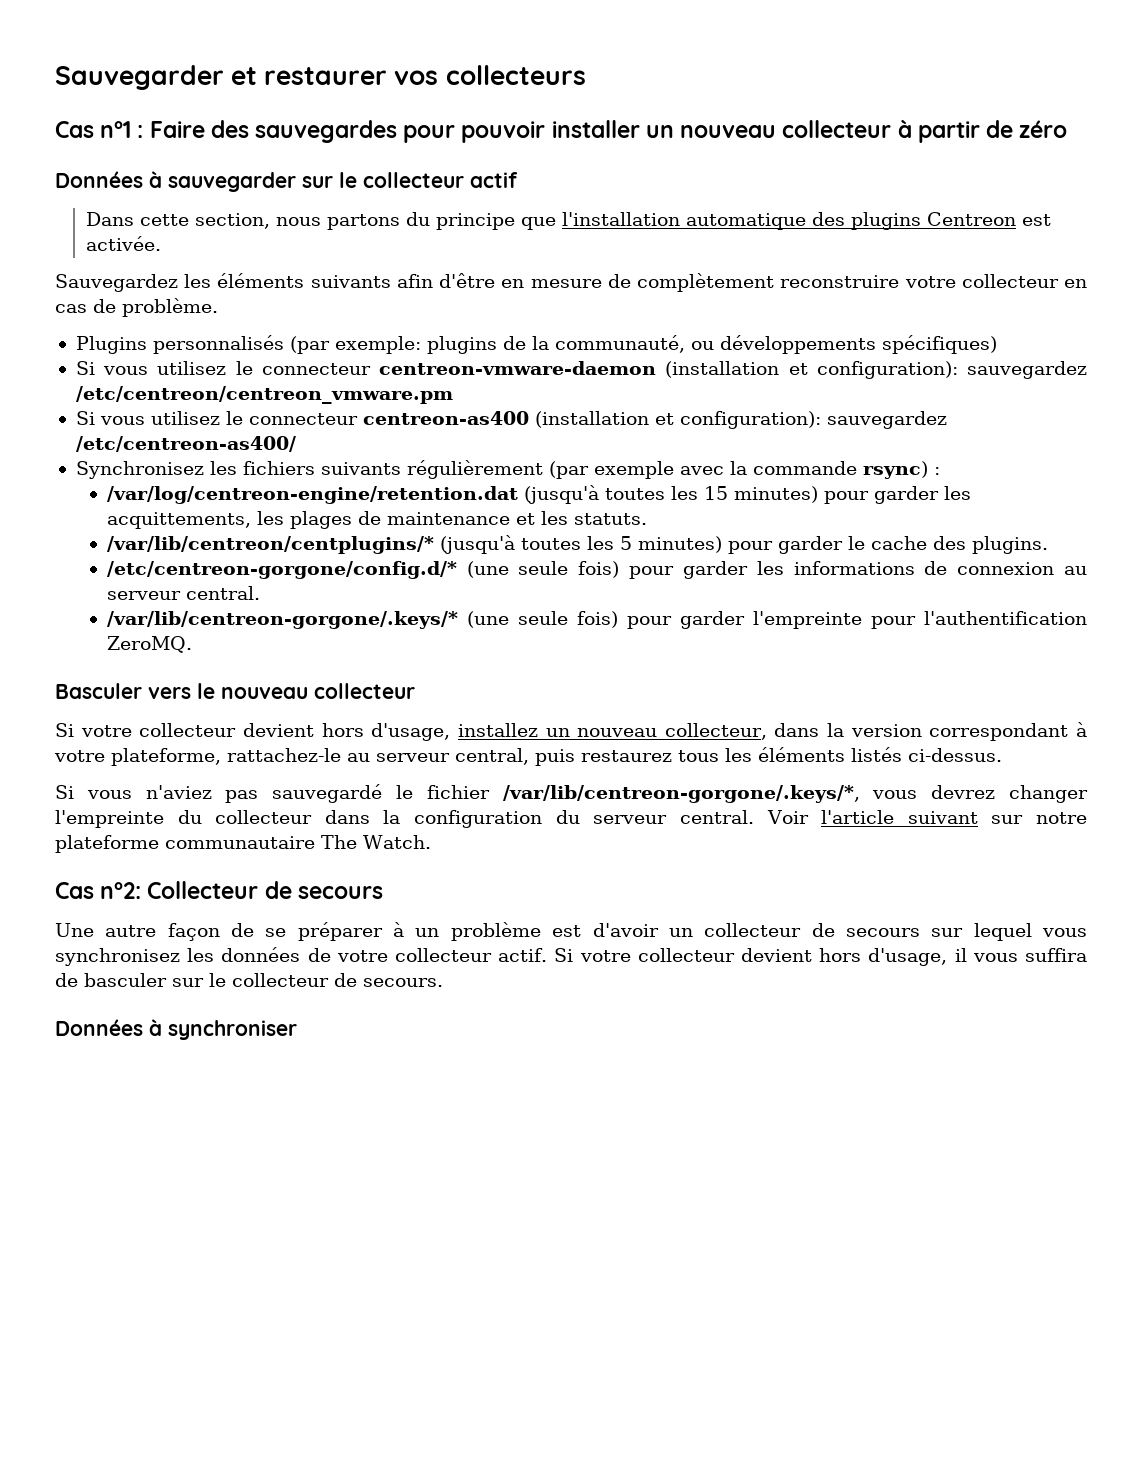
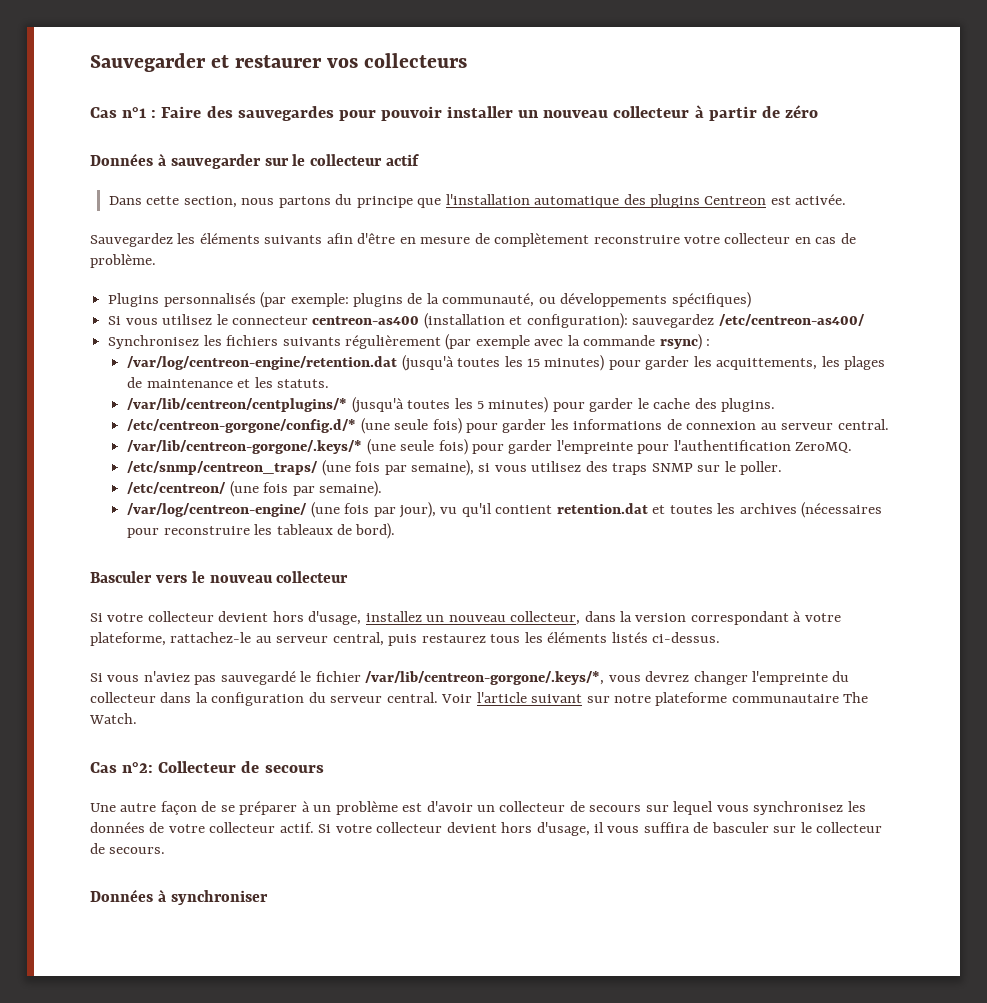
[75,361,1087,379] [75,386,453,404] // Si vous utilisez le connecteur centreon-vmware-daemon (installation et configuration): sauvegardez /etc/centreon/centreon_vmware.pm -> (751, 300) none
(192, 644) none -> [127,460,783,476] [127,481,382,497] [127,502,883,518] [127,523,396,539] // /etc/snmp/centreon_traps/ (une fois par semaine), si vous utilisez des traps SNMP sur le poller. // /etc/centreon/ (une fois par semaine). // /var/log/centreon-engine/ (une fois par jour), vu qu'il contient retention.dat et toutes les archives (nécessaires pour reconstruire les tableaux de bord).

